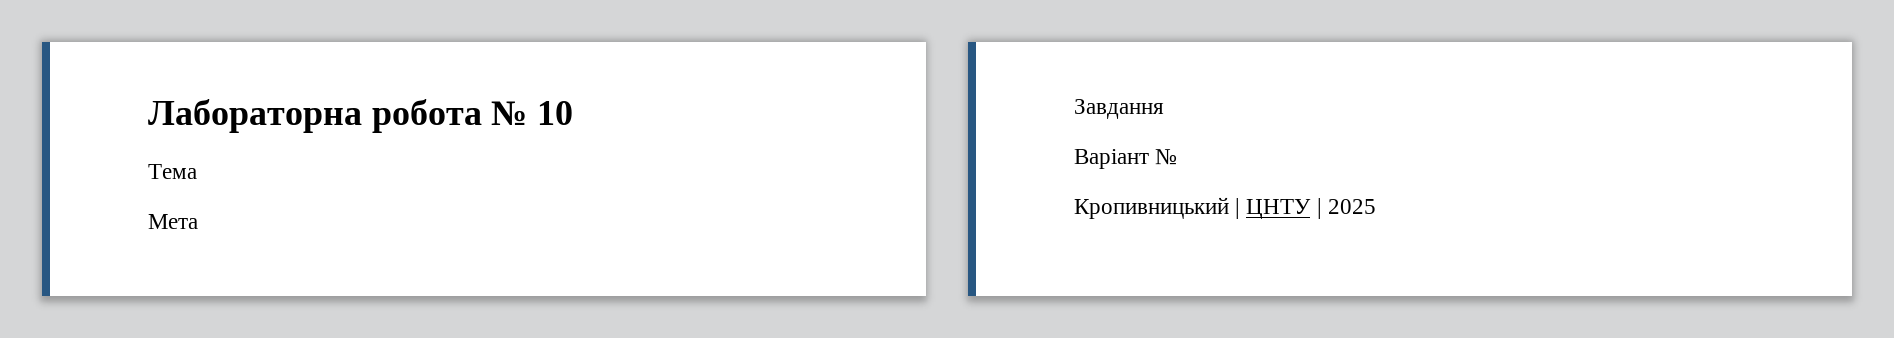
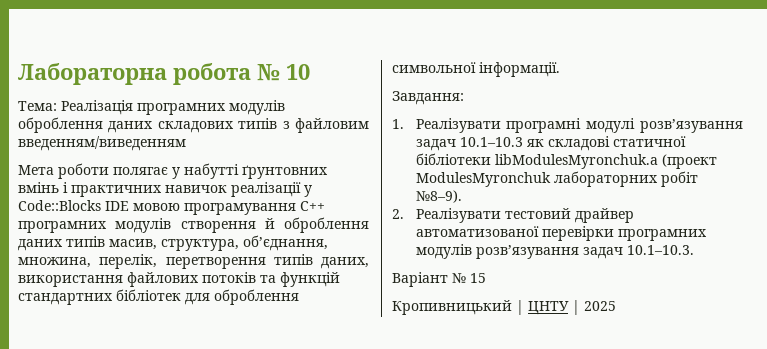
[148,164,197,179] [148,214,198,229] [1074,99,1164,119] Тема // Мета // Завдання -> [18,100,285,115] [18,117,369,133] [18,136,186,151] [18,163,328,179] [18,182,312,197] [18,200,325,215] [18,217,369,233] [18,235,328,251] [18,254,369,269] [18,272,340,287] [18,289,299,305] [392,62,560,77] [392,91,464,105] [392,118,743,133] [415,136,686,151] [415,153,717,169] [415,171,698,187] [415,190,462,203] [392,208,634,223] [415,226,707,241] [415,244,694,259] Тема: Реалізація програмних модулів оброблення даних складових типів з файловим введенням/виведенням // Мета роботи полягає у набутті ґрунтовних вмінь і практичних навичок реалізації у Code::Blocks IDE мовою програмування С++ програмних модулів створення й оброблення даних типів масив, структура, об’єднання, множина, перелік, перетворення типів даних, використання файлових потоків та функцій стандартних бібліотек для оброблення символьної інформації. // Завдання: // 1. Реалізувати програмні модулі розв’язування задач 10.1–10.3 як складові статичної бібліотеки libModulesMyronchuk.а (проект ModulesMyronchuk лабораторних робіт №8–9). // 2. Реалізувати тестовий драйвер автоматизованої перевірки програмних модулів розв’язування задач 10.1–10.3.
(1178, 157) none -> [470,273,486,283] 15

